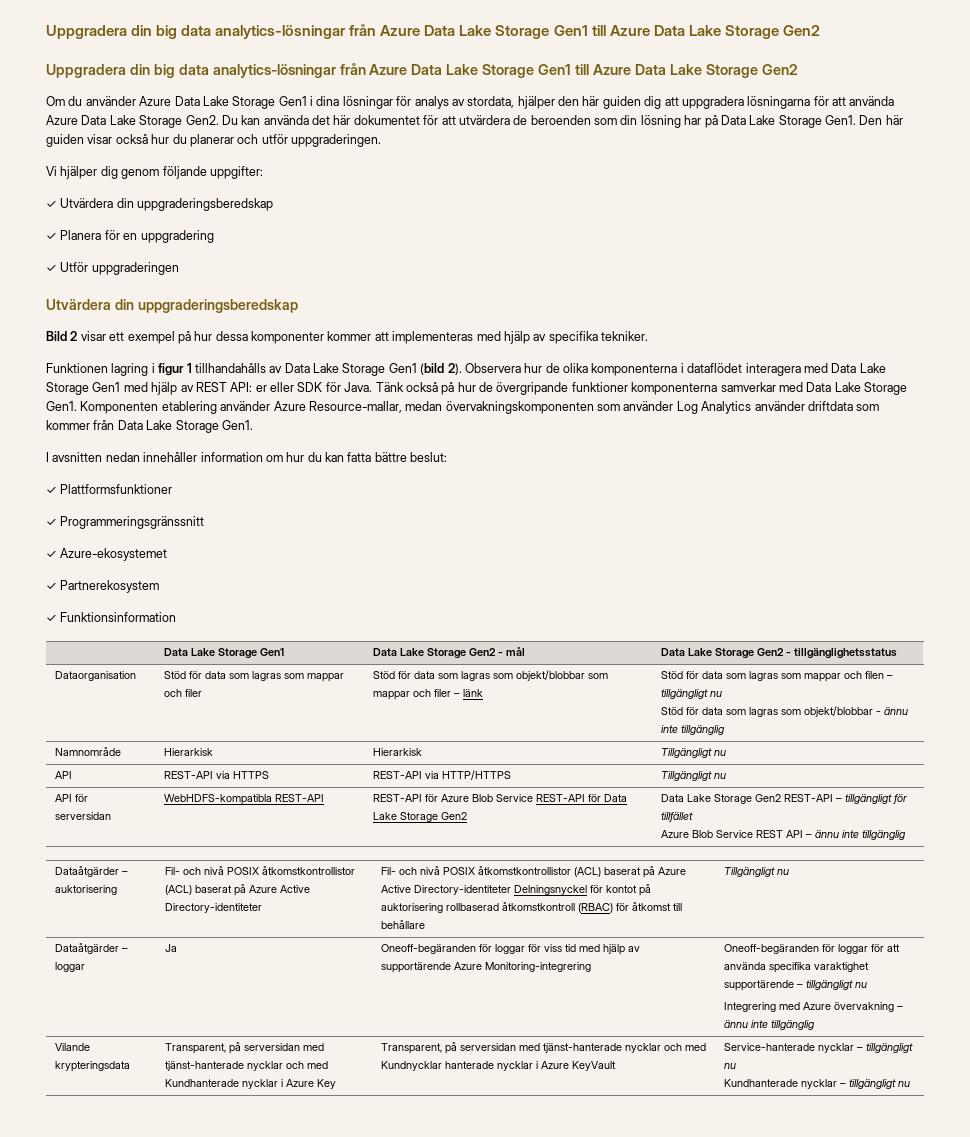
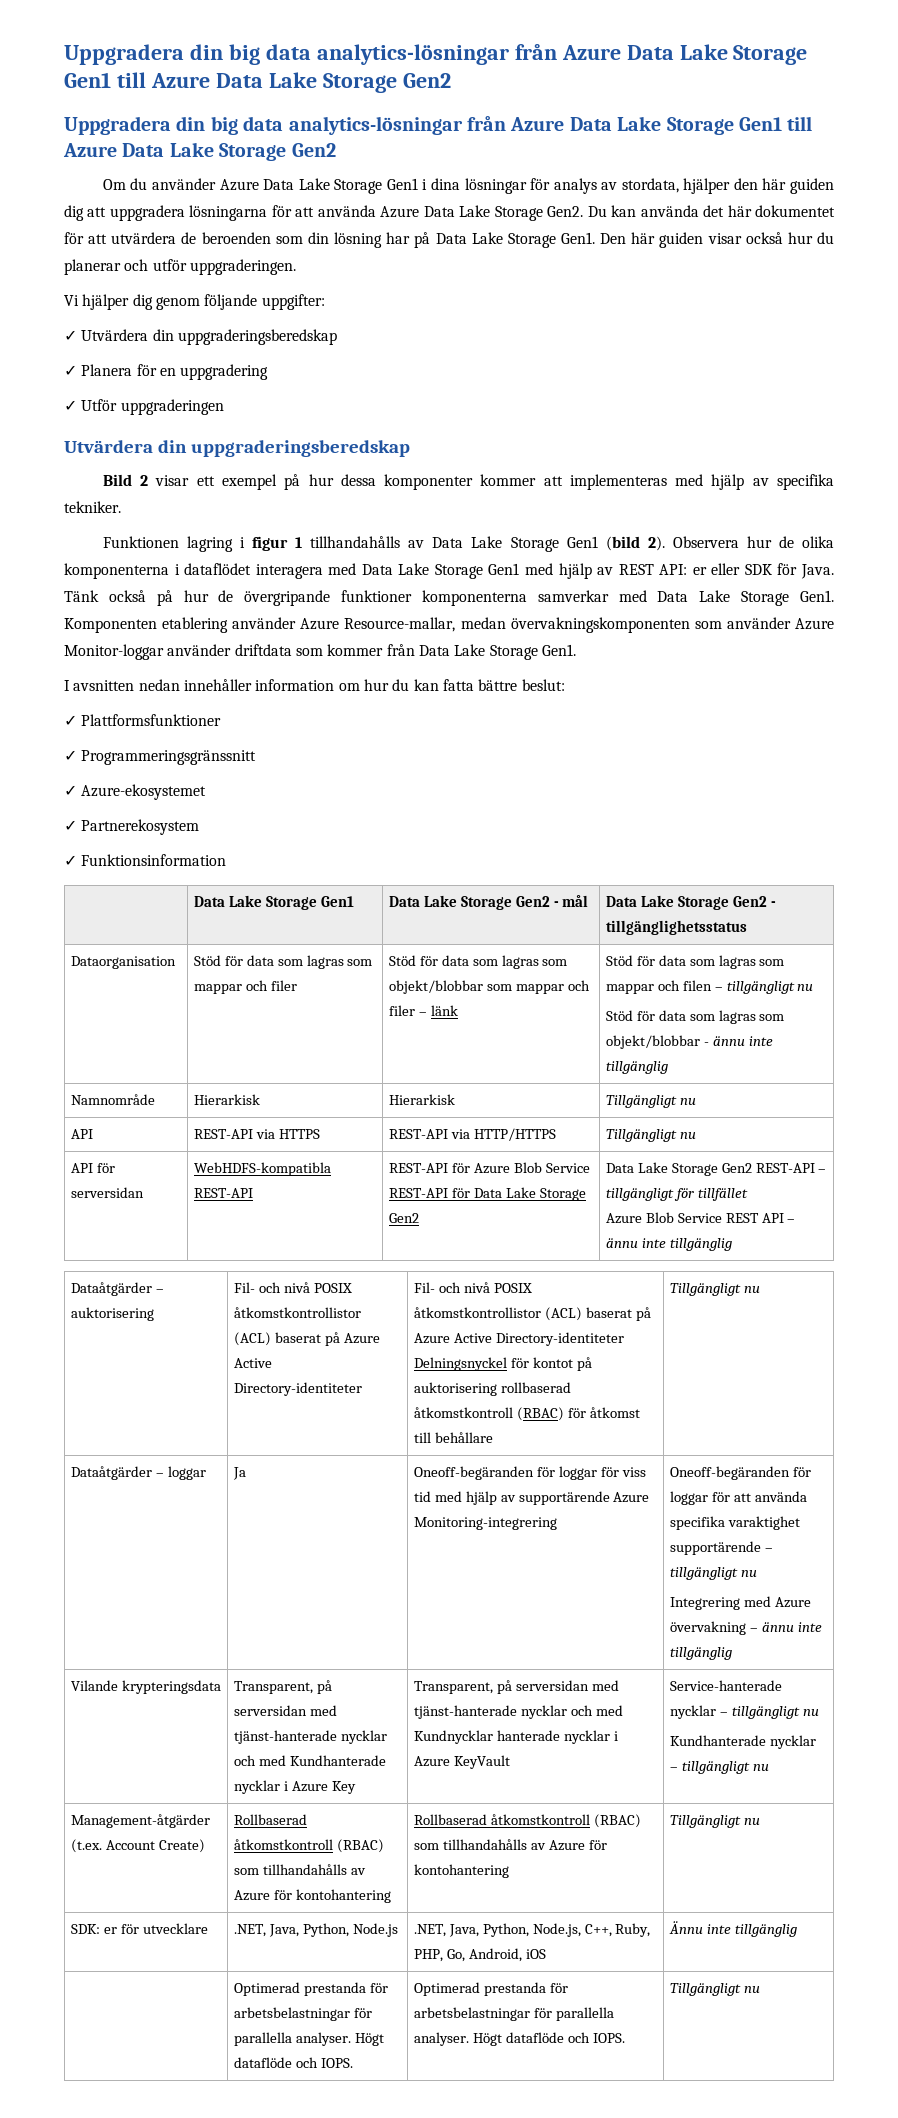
[676,401,752,414] Log Analytics -> [794,618,834,630] [64,644,164,660] Azure Monitor-loggar
(911, 1084) none -> [70,1814,210,1828] [70,1839,205,1853] [233,1814,307,1825] [233,1839,384,1853] [233,1864,366,1875] [233,1889,391,1903] [413,1814,641,1828] [413,1839,607,1851] [413,1864,509,1878] [669,1815,760,1828] [70,1923,208,1934] [233,1923,398,1937] [413,1923,651,1937] [413,1948,546,1962] [668,1921,797,1937] [233,1982,388,1996] [233,2007,372,2021] [233,2032,384,2046] [233,2057,353,2068] [413,1982,568,1996] [413,2007,614,2021] [413,2032,625,2046] [669,1983,760,1996] // Management-åtgärder (t.ex. Account Create) | Rollbaserad åtkomstkontroll (RBAC) som tillhandahålls av Azure för kontohantering | Rollbaserad åtkomstkontroll (RBAC) som tillhandahålls av Azure för kontohantering | Tillgängligt nu // SDK: er för utvecklare | .NET, Java, Python, Node.js | .NET, Java, Python, Node.js, C++, Ruby, PHP, Go, Android, iOS | Ännu inte tillgänglig // | Optimerad prestanda för arbetsbelastningar för parallella analyser. Högt dataflöde och IOPS. | Optimerad prestanda för arbetsbelastningar för parallella analyser. Högt dataflöde och IOPS. | Tillgängligt nu

